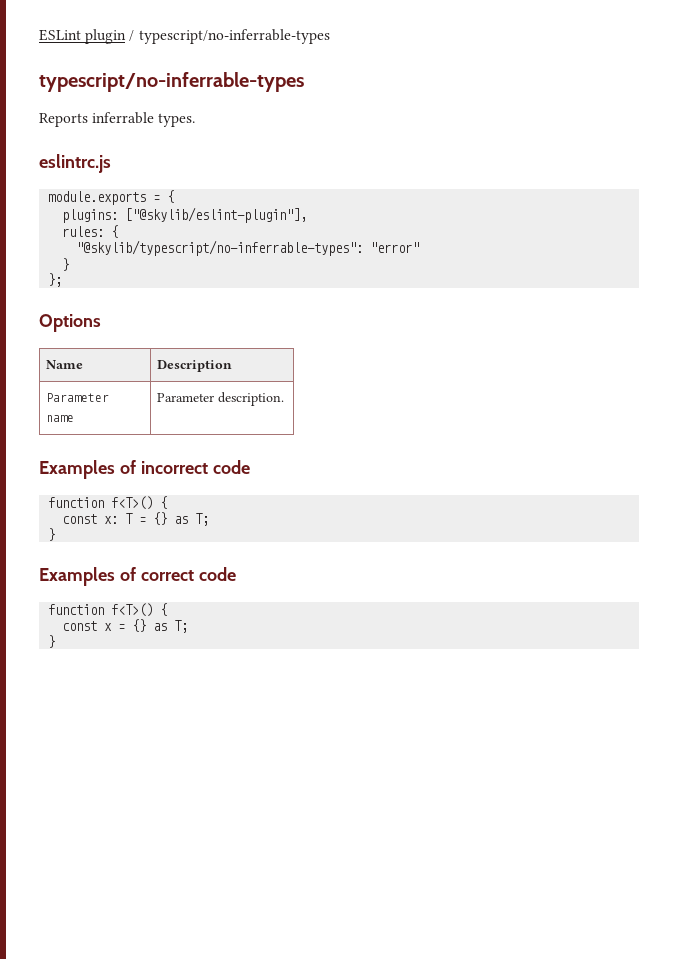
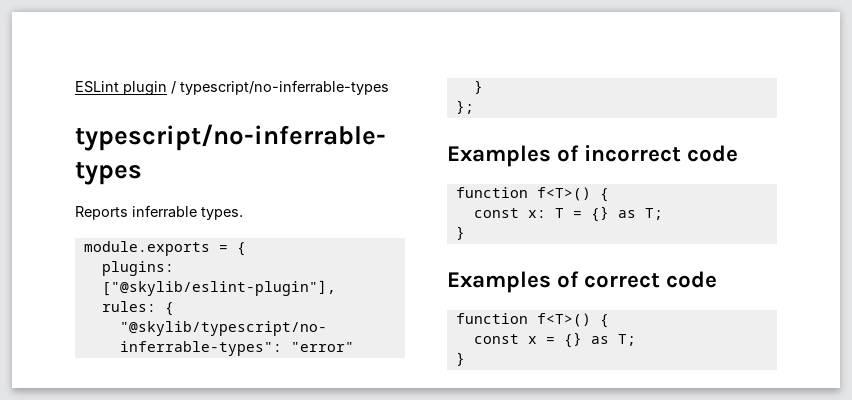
[39,154,111,173] // eslintrc.js -> (243, 213) none
[39,314,101,332] [46,360,84,369] [157,360,233,372] [46,393,110,402] [46,415,75,422] [157,392,285,406] // Options // Name | Description // Parameter name | Parameter description. -> (474, 107) none

